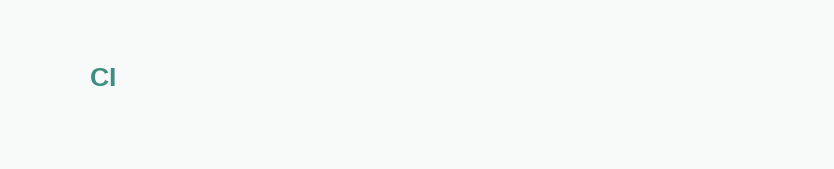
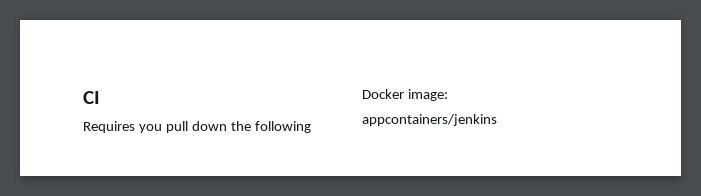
(116, 77) none -> [83,121,311,133] [362,89,448,101] [362,114,497,126] // Requires you pull down the following Docker image: // appcontainers/jenkins

